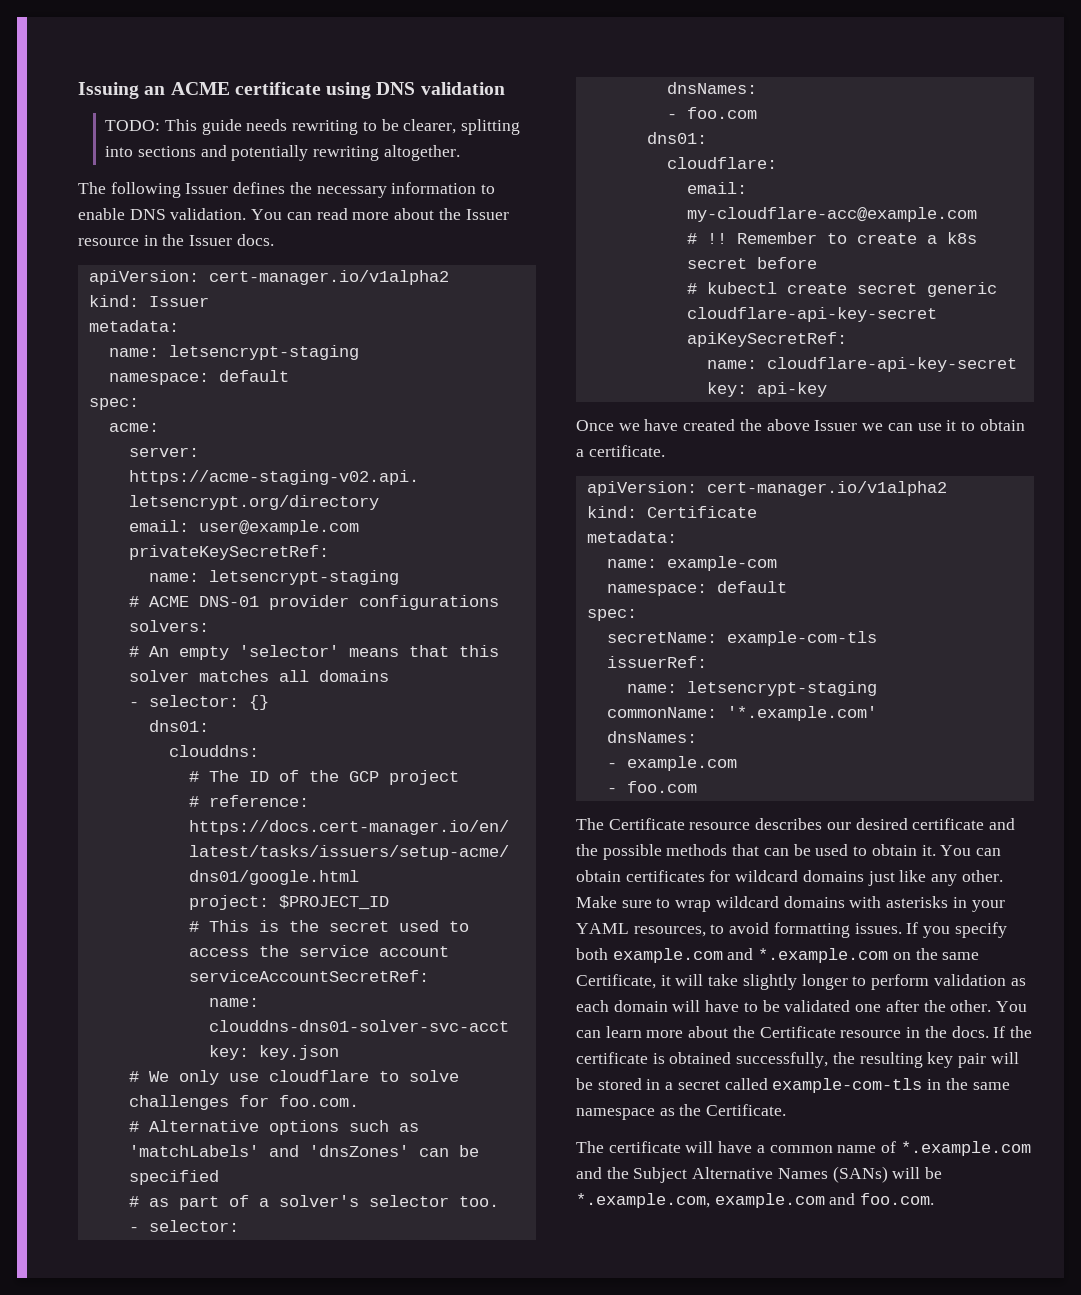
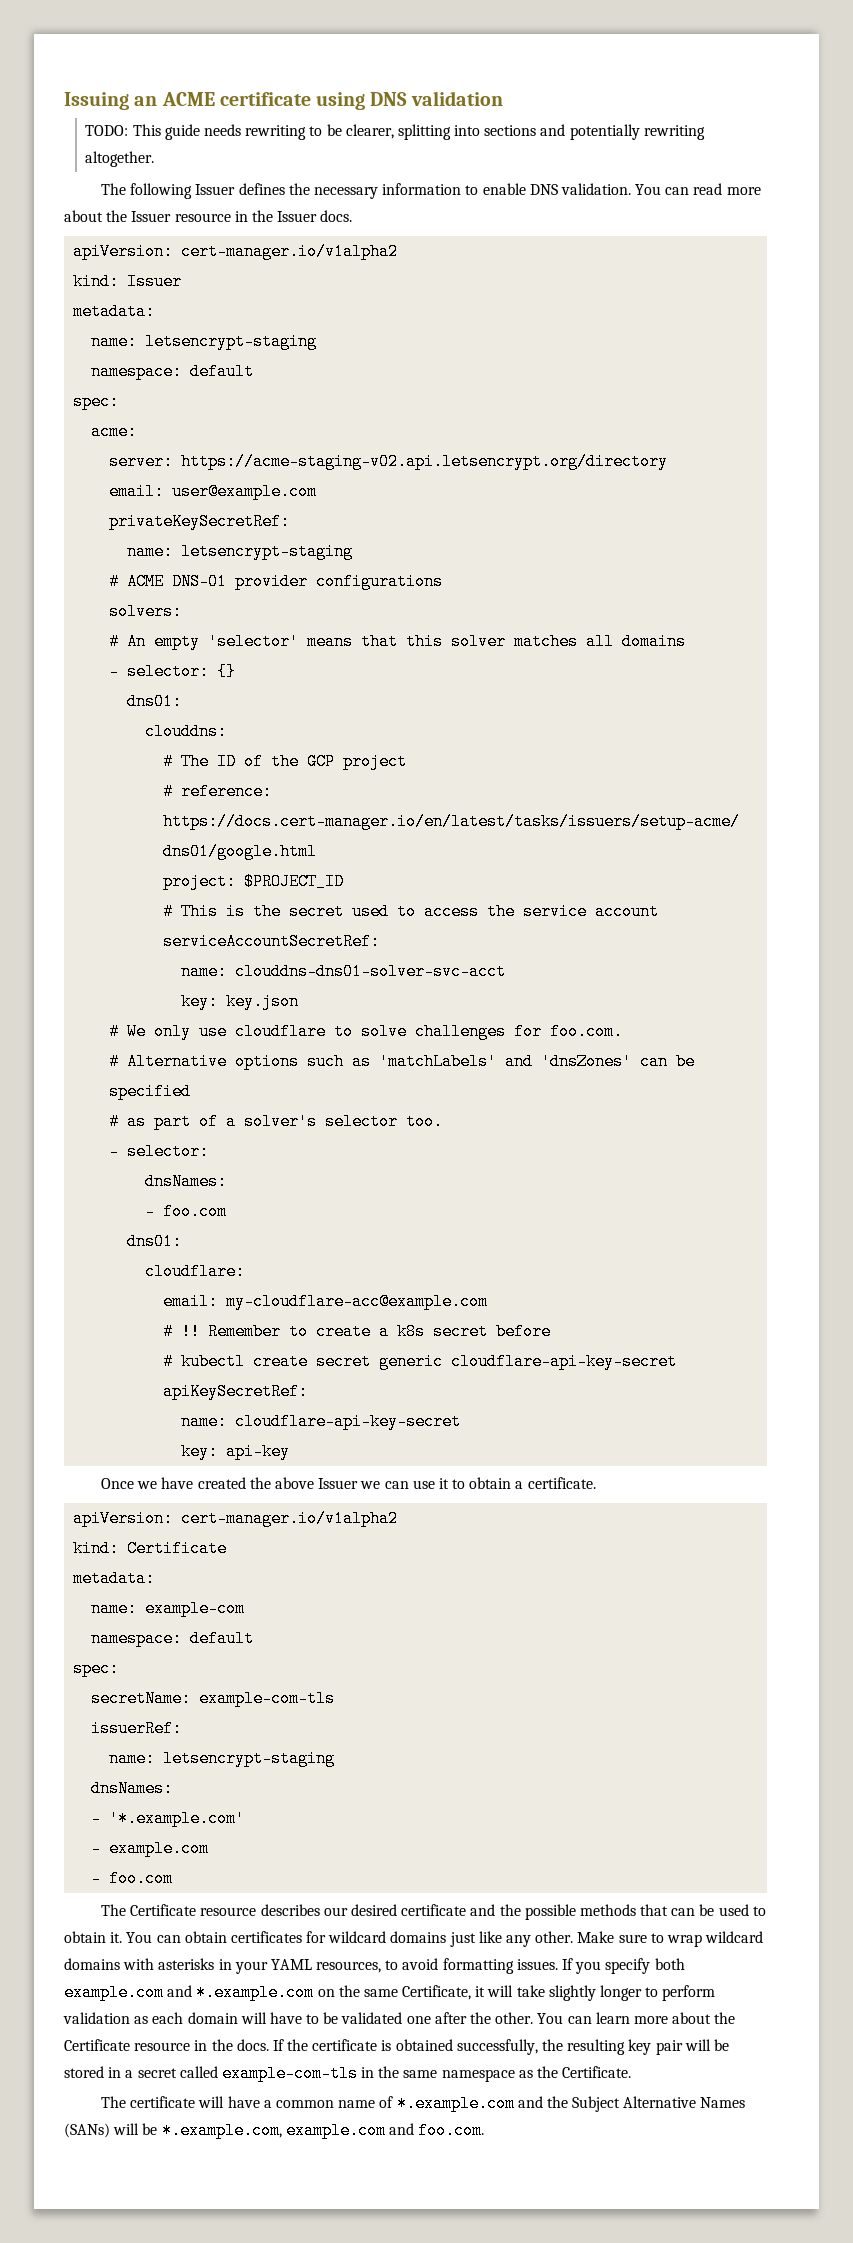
[606,707,717,718] commonName: -> [91,1780,174,1797] [91,1810,102,1827] dnsNames: // -
[606,731,697,743] // dnsNames: -> (246, 1818) none

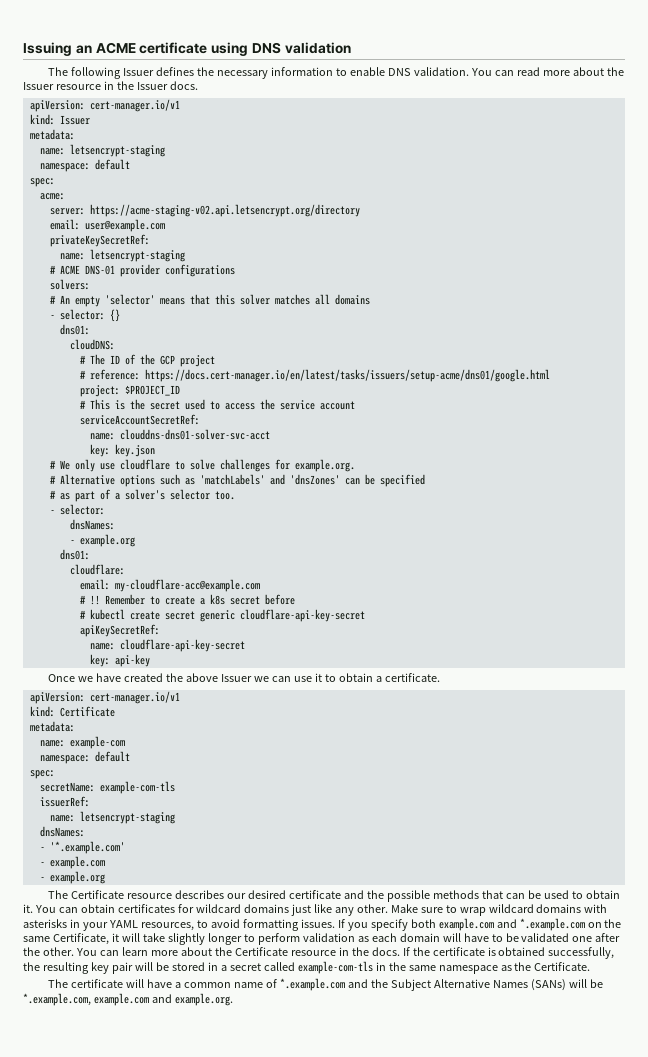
[85,124,705,140] [85,151,155,167] // TODO: This guide needs rewriting to be clearer, splitting into sections and potentially rewriting altogether. -> (351, 48) none
[181,243,399,260] cert-manager.io/v1alpha2 -> [89,99,180,112] cert-manager.io/v1
[145,723,228,740] clouddns: -> [69,339,115,350] cloudDNS:
[550,1023,624,1040] foo.com. -> [294,459,355,472] example.org.
[163,1203,228,1220] foo.com -> [79,534,135,547] example.org
[181,1510,399,1527] cert-manager.io/v1alpha2 -> [89,691,180,704] cert-manager.io/v1
[109,1870,174,1887] foo.com -> [49,871,105,884] example.org
[418,2122,485,2139] foo.com. -> [174,993,233,1006] example.org.

